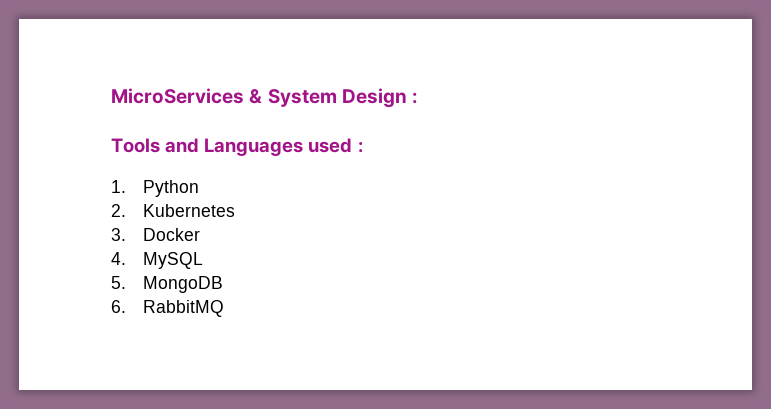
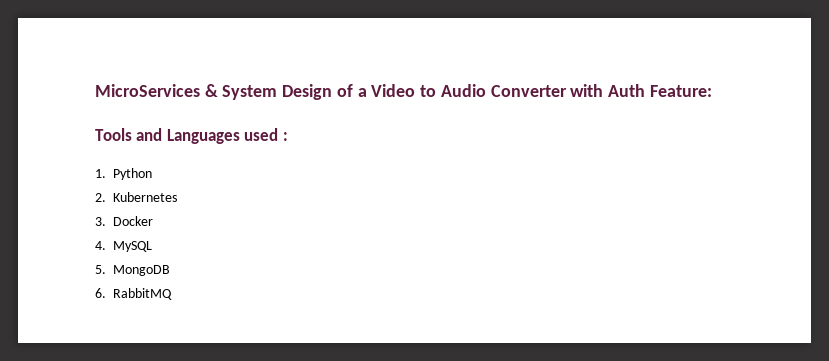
[412,92,419,104] : -> [336,84,712,97] of a Video to Audio Converter with Auth Feature:

